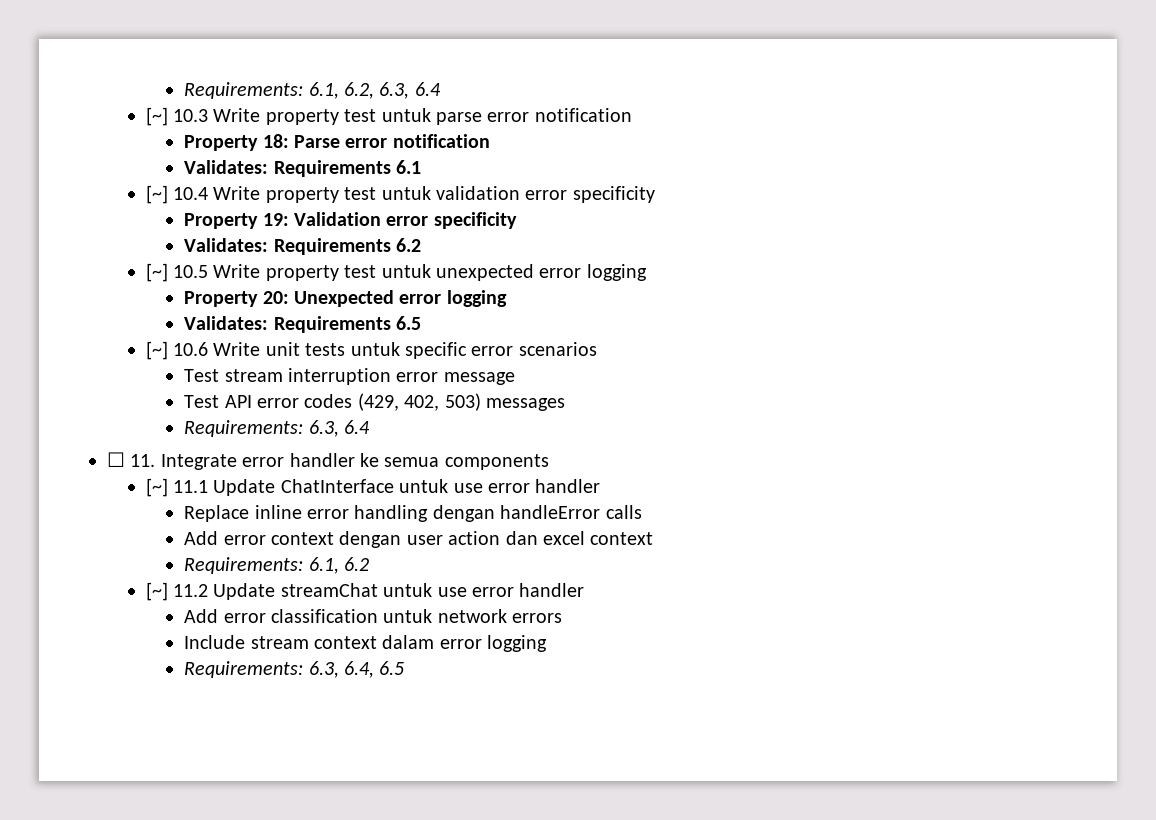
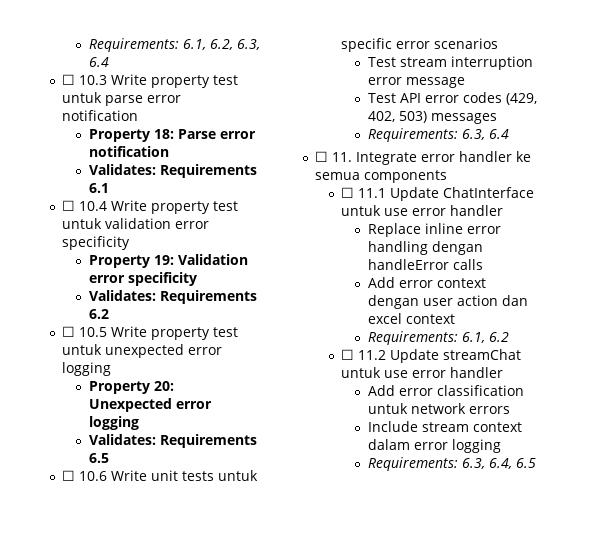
[145,107,168,126] [~] -> [62,74,76,85] ☐
[145,185,168,204] [~] -> [62,200,76,211] ☐
[145,263,168,282] [~] -> [62,326,76,337] ☐
[145,341,168,360] [~] -> [62,470,76,481] ☐
[145,478,168,497] [~] -> [341,187,355,198] ☐
[145,582,168,601] [~] -> [341,349,355,360] ☐

